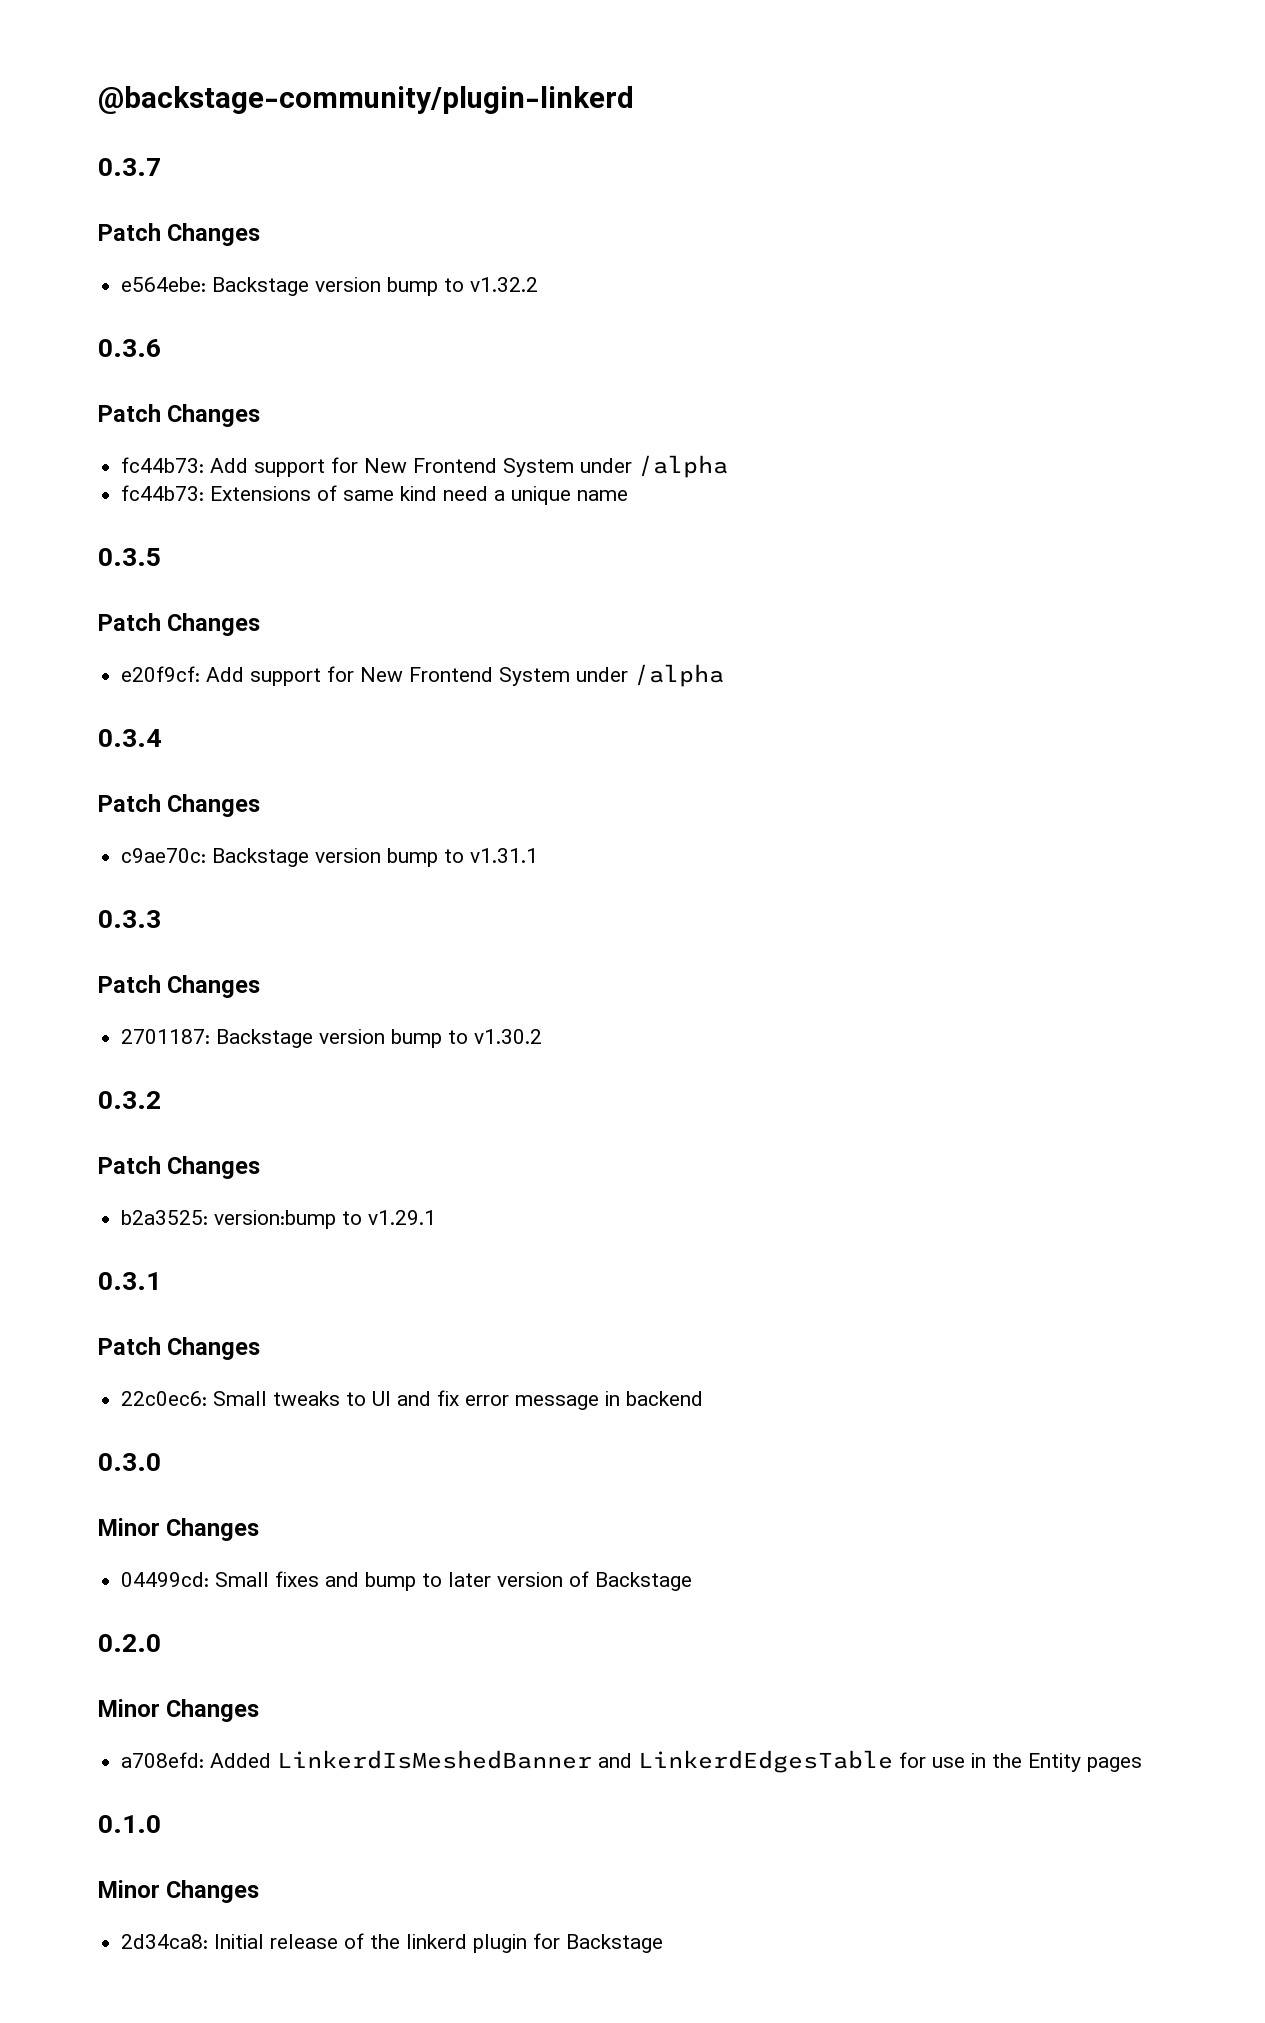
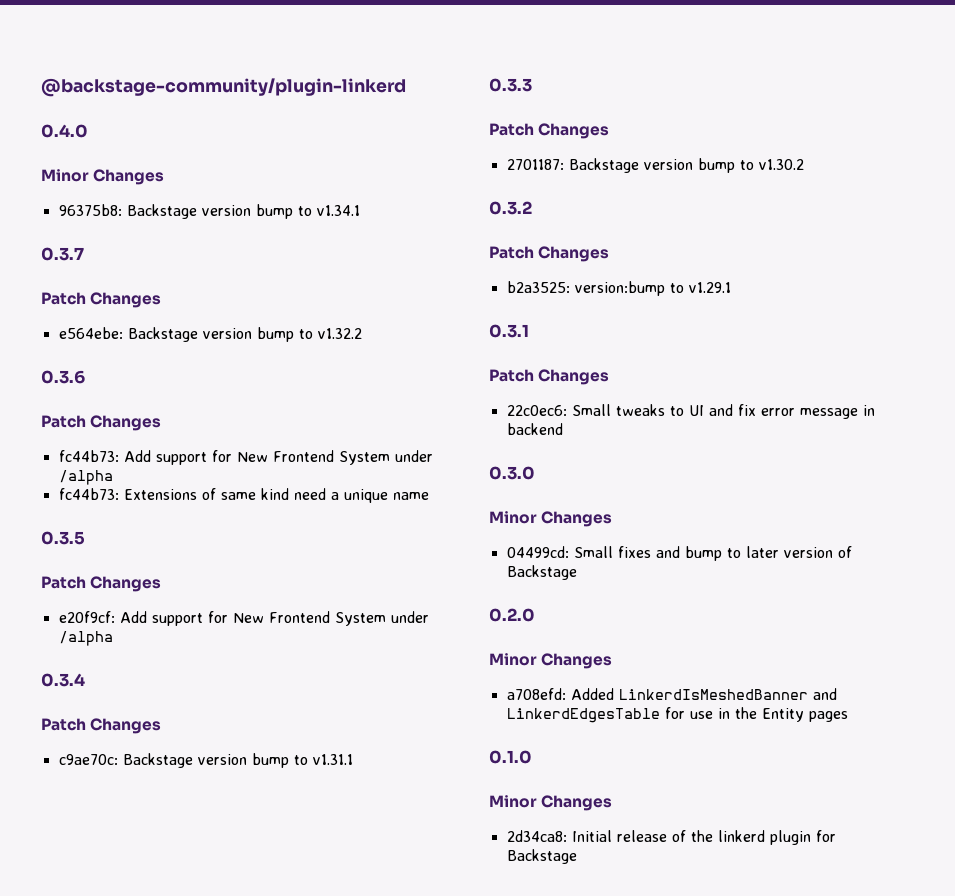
(634, 100) none -> [41,124,88,138] [41,169,165,185] [58,204,360,219] // 0.4.0 // Minor Changes // 96375b8: Backstage version bump to v1.34.1

